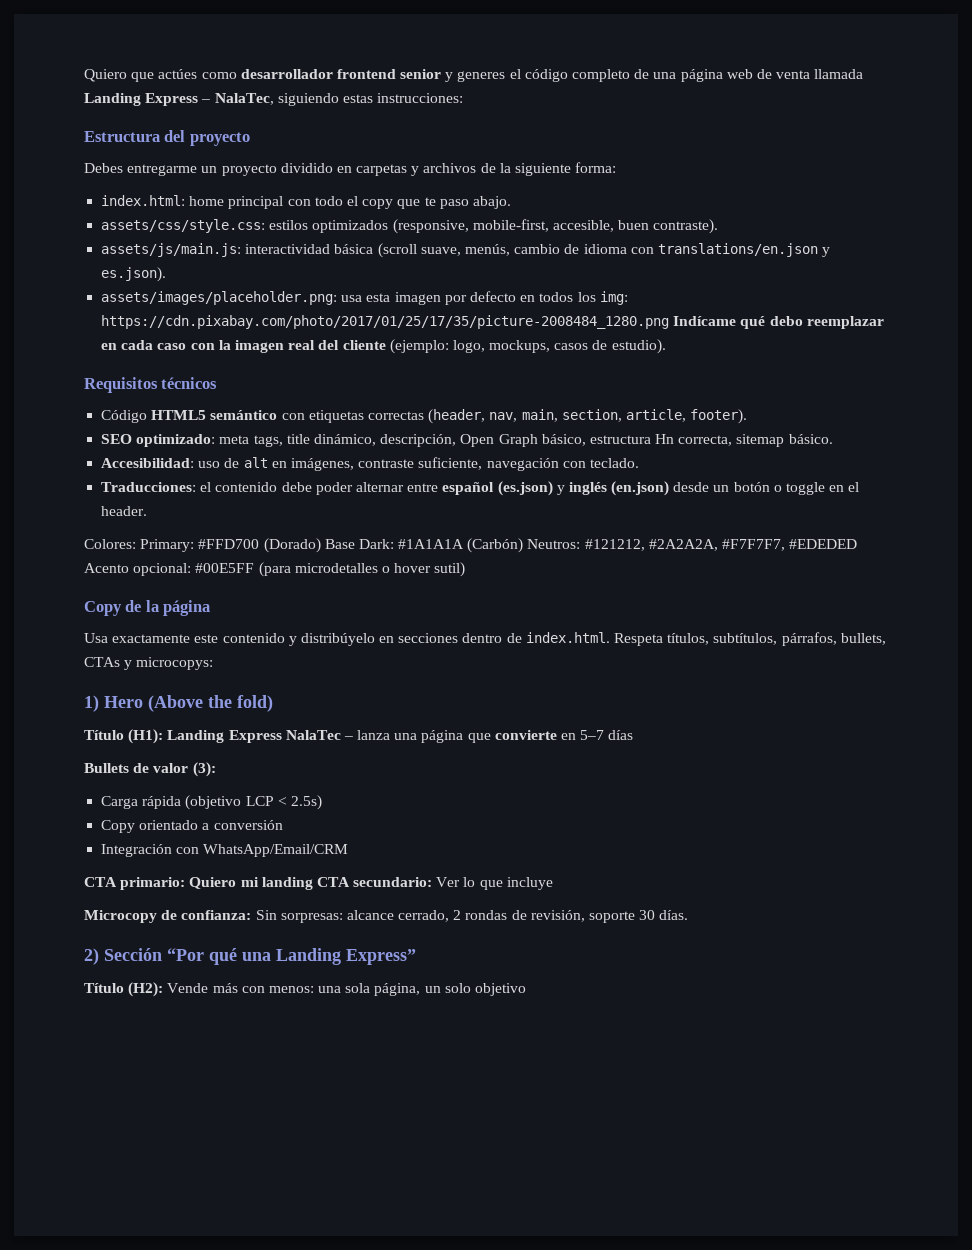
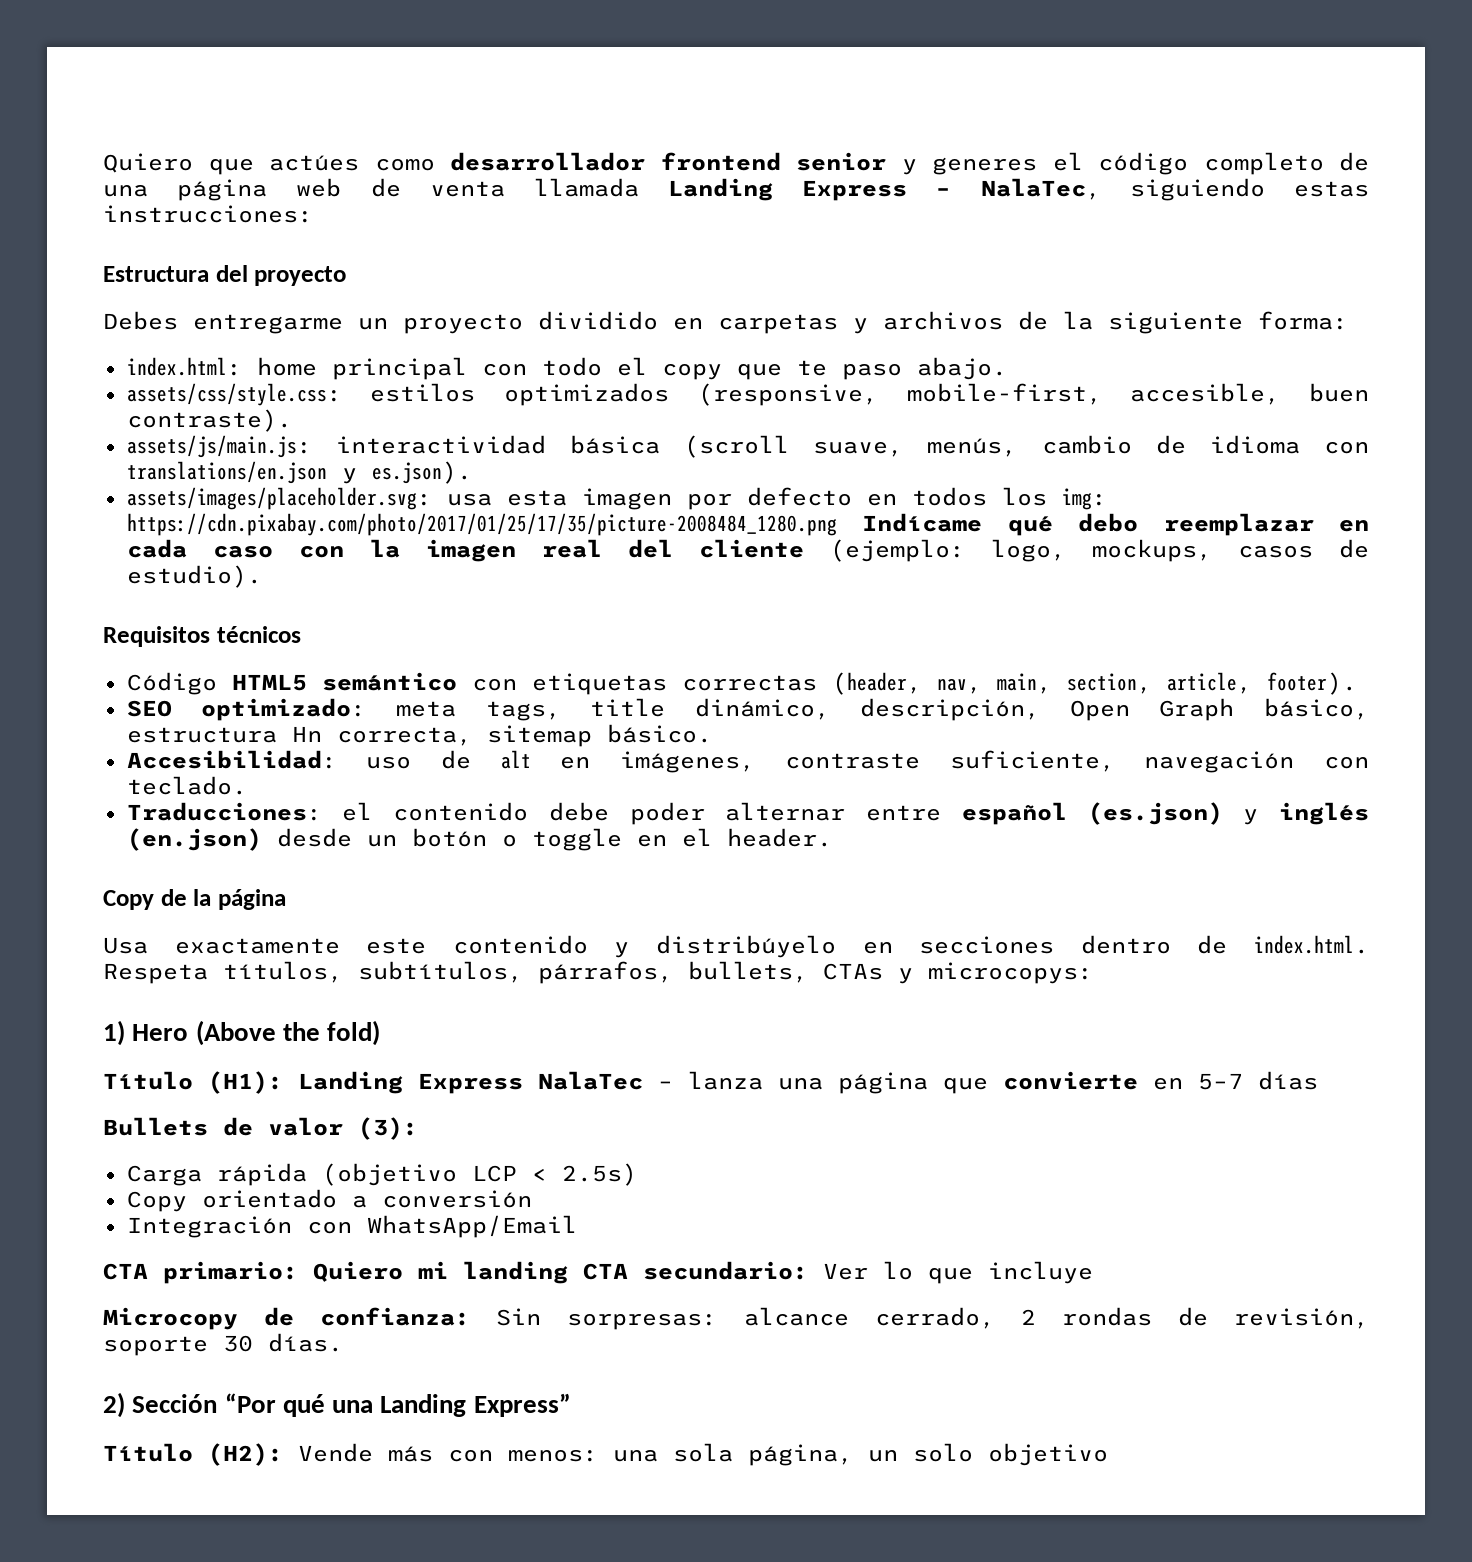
[101,291,338,305] assets/images/placeholder.png: -> [126,487,432,510] assets/images/placeholder.svg:
[84,538,858,553] [84,562,466,577] // Colores: Primary: #FFD700 (Dorado) Base Dark: #1A1A1A (Carbón) Neutros: #121212, #2A2A2A, #F7F7F7, #EDEDED Acento opcional: #00E5FF (para microdetalles o hover sutil) -> (832, 837) none
[203,844,349,857] WhatsApp/Email/CRM -> [366,1215,577,1238] WhatsApp/Email

